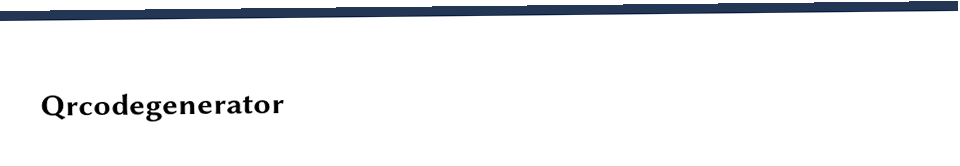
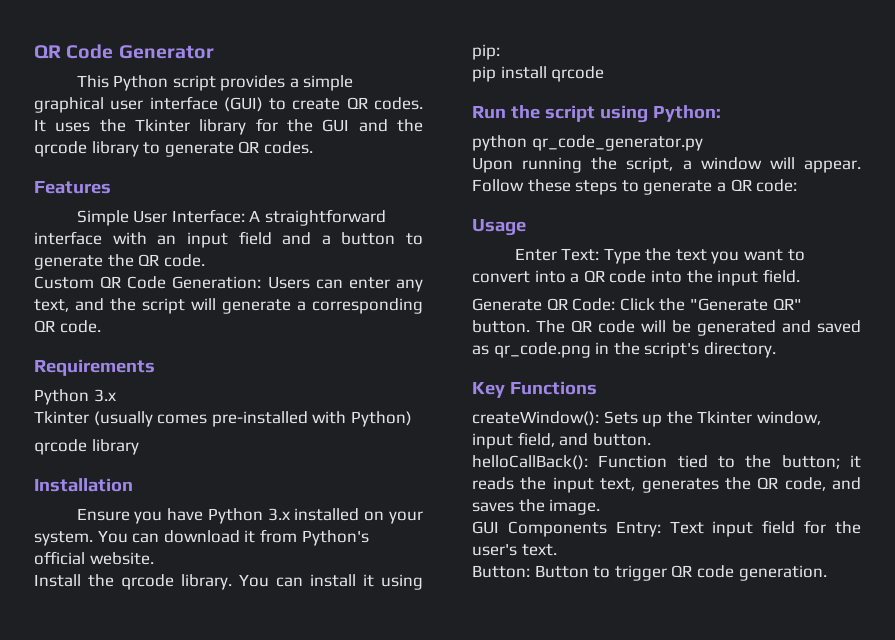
[40,92,285,123] Qrcodegenerator -> [34,44,214,59] [76,75,354,91] [34,96,423,113] [34,118,423,135] [34,141,313,157] [34,181,111,194] [76,209,386,226] [34,231,423,248] [34,254,205,270] [34,276,424,292] [34,298,423,314] [34,320,101,333] [34,359,155,376] [34,389,116,405] [34,411,412,427] [34,439,139,455] [34,478,133,492] [76,508,424,524] [34,529,369,546] [34,551,154,565] [34,574,423,590] [472,44,500,60] [472,66,605,82] [472,105,721,123] [472,135,703,151] [472,157,861,173] [472,179,798,195] [472,219,526,236] [514,248,805,264] [472,269,800,286] [472,298,802,311] [472,320,861,336] [472,342,776,358] [472,381,597,398] [472,411,821,427] [472,432,651,449] [472,455,861,470] [472,477,861,493] [472,499,601,515] [472,520,861,537] [472,543,557,556] [472,565,827,581] QR Code Generator // This Python script provides a simple graphical user interface (GUI) to create QR codes. It uses the Tkinter library for the GUI and the qrcode library to generate QR codes. // Features // Simple User Interface: A straightforward interface with an input field and a button to generate the QR code. // Custom QR Code Generation: Users can enter any text, and the script will generate a corresponding QR code. // Requirements // Python 3.x // Tkinter (usually comes pre-installed with Python) // qrcode library // Installation // Ensure you have Python 3.x installed on your system. You can download it from Python's official website. // Install the qrcode library. You can install it using pip: // pip install qrcode // Run the script using Python: // python qr_code_generator.py // Upon running the script, a window will appear. Follow these steps to generate a QR code: // Usage // Enter Text: Type the text you want to convert into a QR code into the input field. // Generate QR Code: Click the "Generate QR" button. The QR code will be generated and saved as qr_code.png in the script's directory. // Key Functions // createWindow(): Sets up the Tkinter window, input field, and button. // helloCallBack(): Function tied to the button; it reads the input text, generates the QR code, and saves the image. // GUI Components Entry: Text input field for the user's text. // Button: Button to trigger QR code generation.

